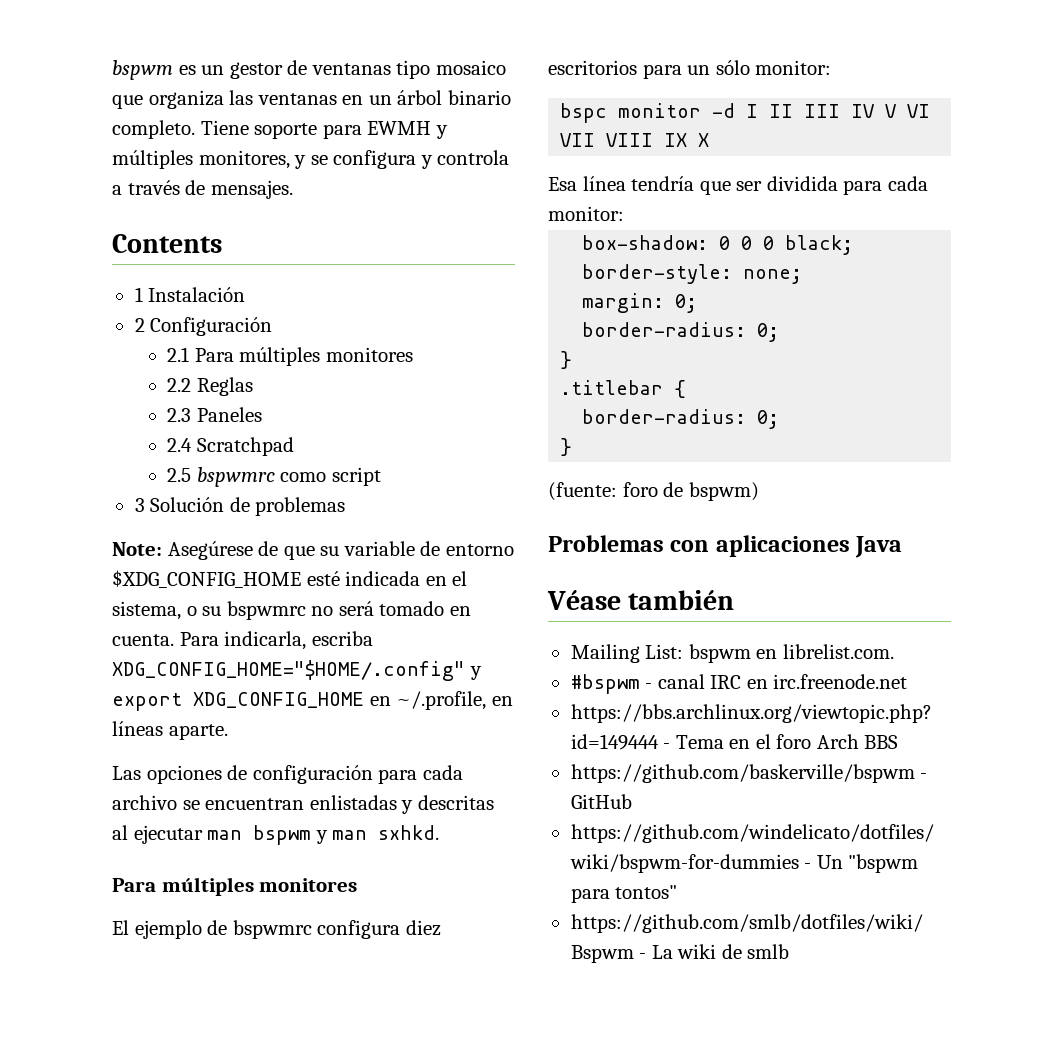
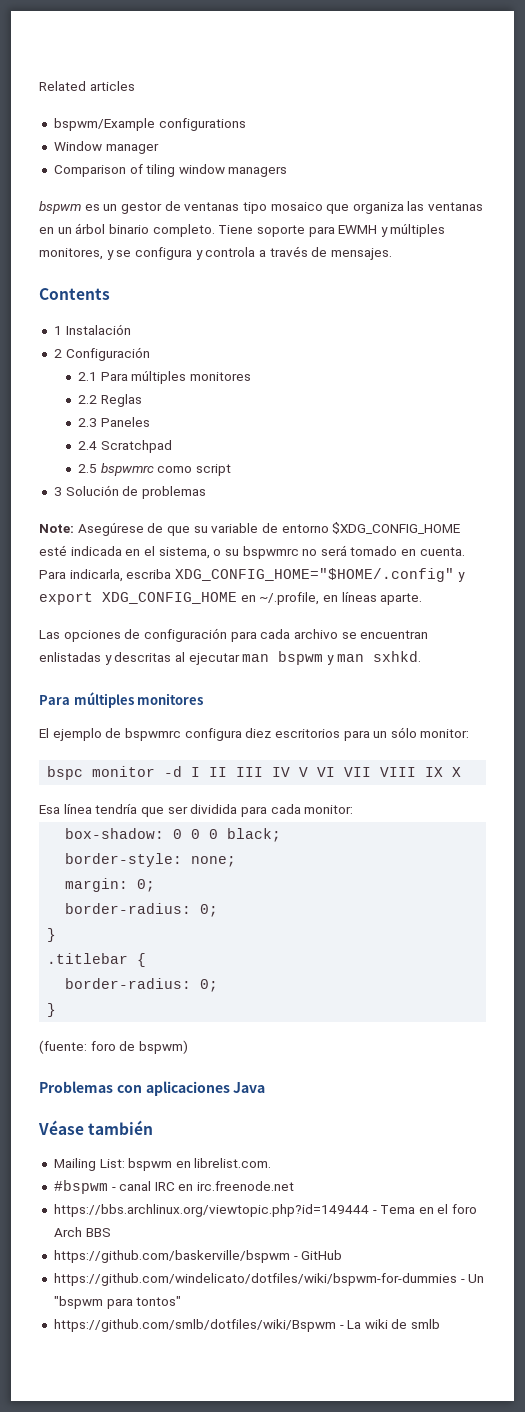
(112, 70) none -> [39,81,135,91] [53,118,246,131] [53,141,159,154] [53,164,288,177] Related articles // bspwm/Example configurations // Window manager // Comparison of tiling window managers //

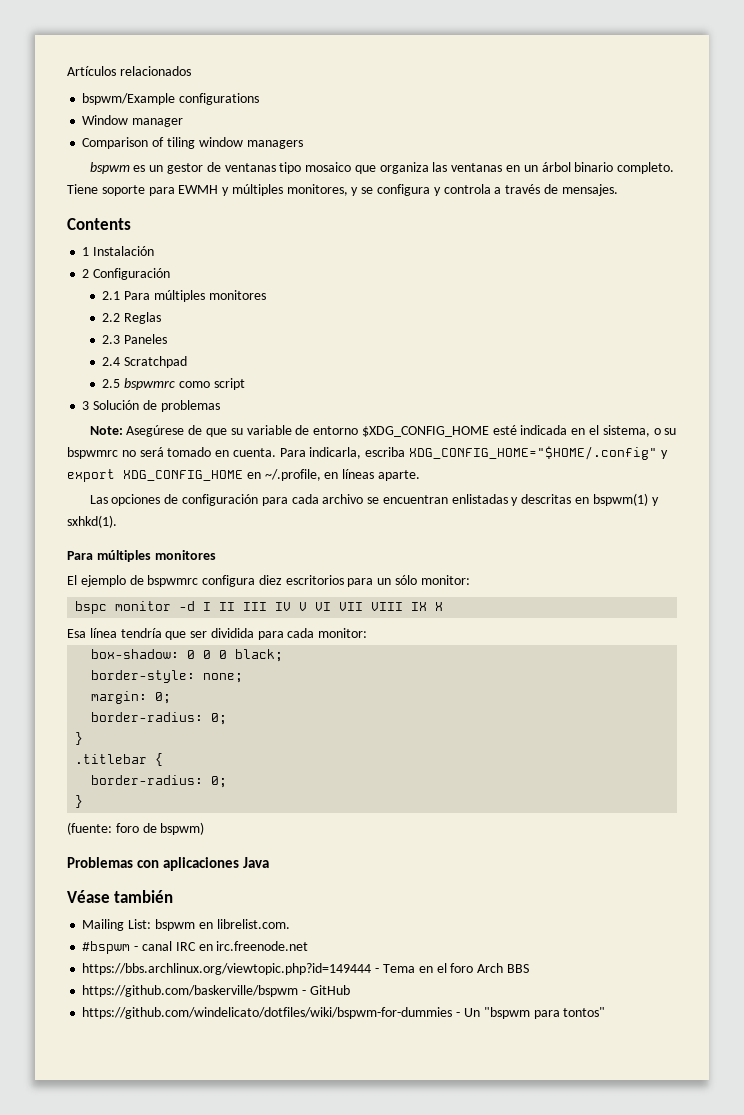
[39,81,135,91] Related articles -> [67,66,191,76] Artículos relacionados
[174,651,421,665] al ejecutar man bspwm y man sxhkd. -> [575,493,659,506] [67,515,117,528] en bspwm(1) y sxhkd(1).
[53,1319,441,1332] // https://github.com/smlb/dotfiles/wiki/Bspwm - La wiki de smlb -> (606, 1012) none

